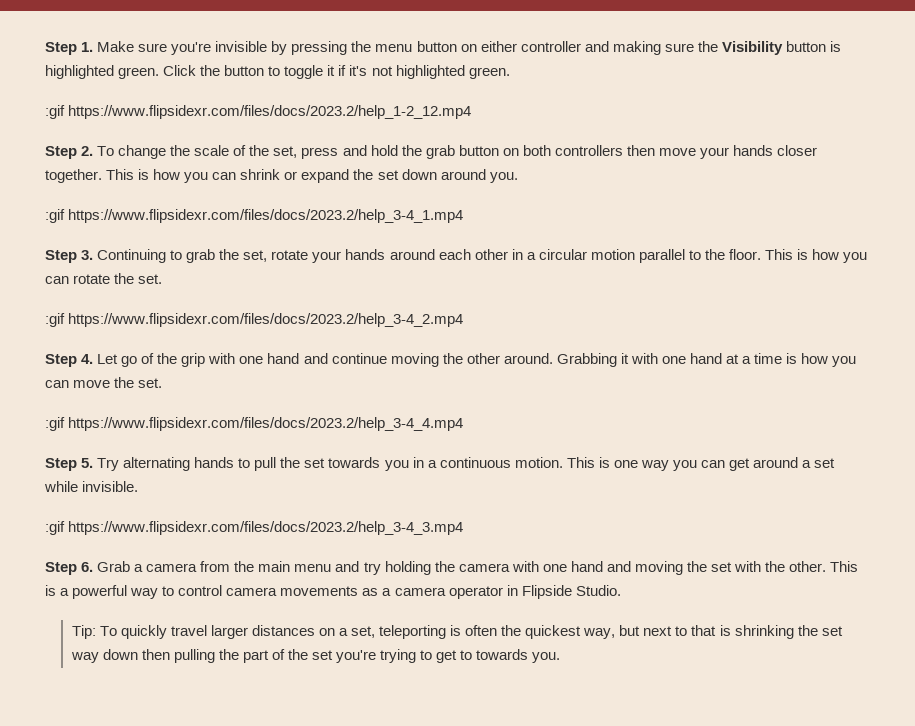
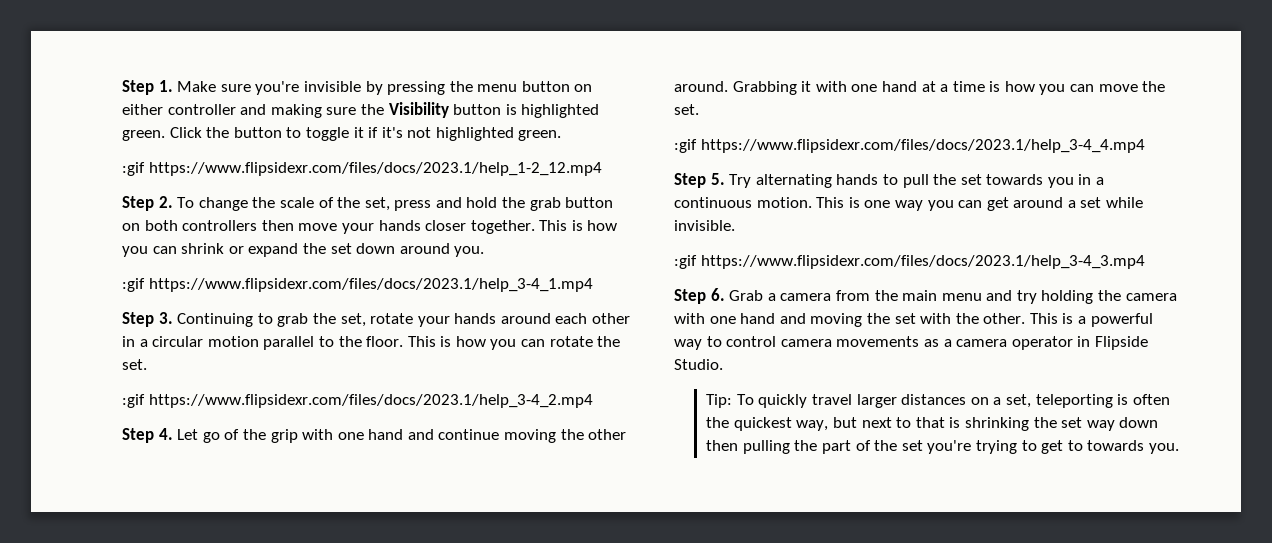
[68,105,472,119] https://www.flipsidexr.com/files/docs/2023.2/help_1-2_12.mp4 -> [148,162,602,176] https://www.flipsidexr.com/files/docs/2023.1/help_1-2_12.mp4
[68,209,464,223] https://www.flipsidexr.com/files/docs/2023.2/help_3-4_1.mp4 -> [148,278,593,292] https://www.flipsidexr.com/files/docs/2023.1/help_3-4_1.mp4
[68,313,464,327] https://www.flipsidexr.com/files/docs/2023.2/help_3-4_2.mp4 -> [148,394,593,408] https://www.flipsidexr.com/files/docs/2023.1/help_3-4_2.mp4
[68,417,464,431] https://www.flipsidexr.com/files/docs/2023.2/help_3-4_4.mp4 -> [700,139,1145,153] https://www.flipsidexr.com/files/docs/2023.1/help_3-4_4.mp4
[68,521,464,535] https://www.flipsidexr.com/files/docs/2023.2/help_3-4_3.mp4 -> [700,255,1145,269] https://www.flipsidexr.com/files/docs/2023.1/help_3-4_3.mp4

